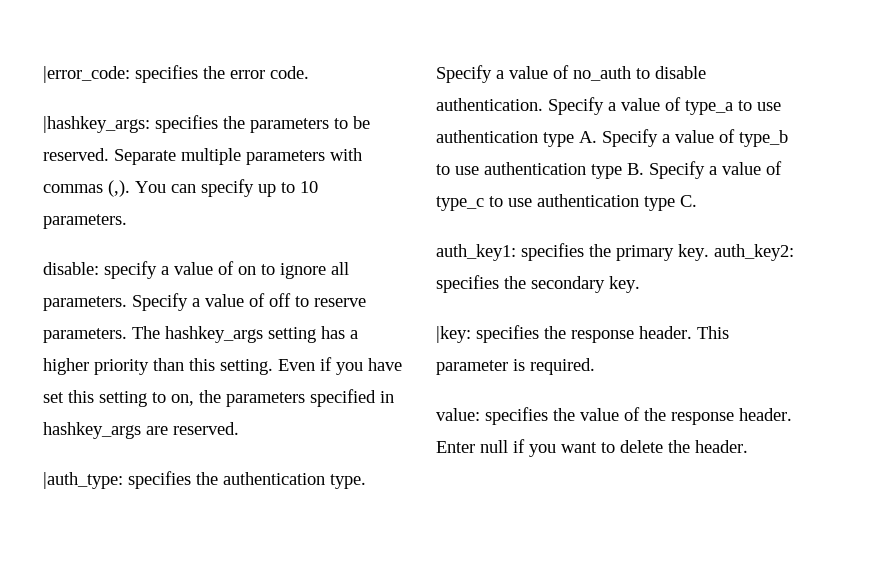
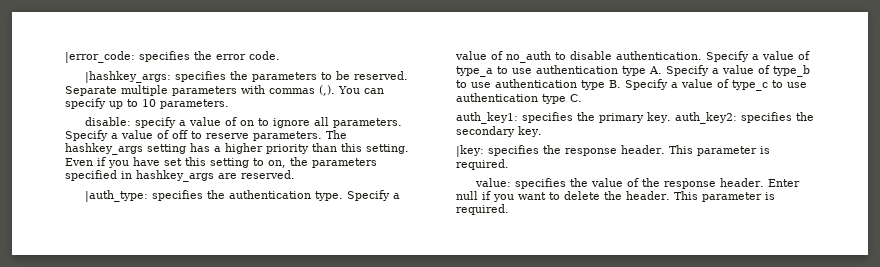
(748, 446) none -> [673,191,775,202] [456,204,509,215] This parameter is required.

